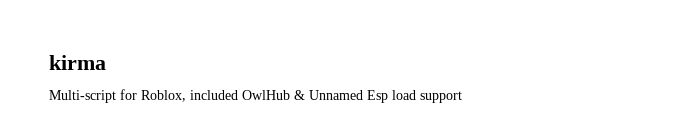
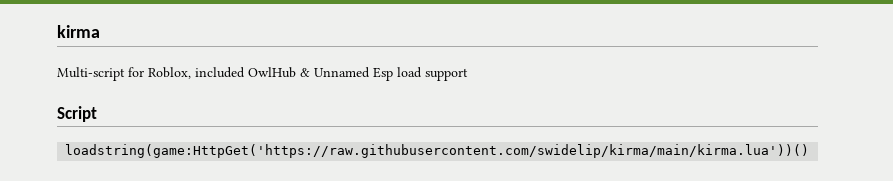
(462, 97) none -> [57,106,97,122] [65,144,810,158] // Script // loadstring(game:HttpGet('https://raw.githubusercontent.com/swidelip/kirma/main/kirma.lua'))()

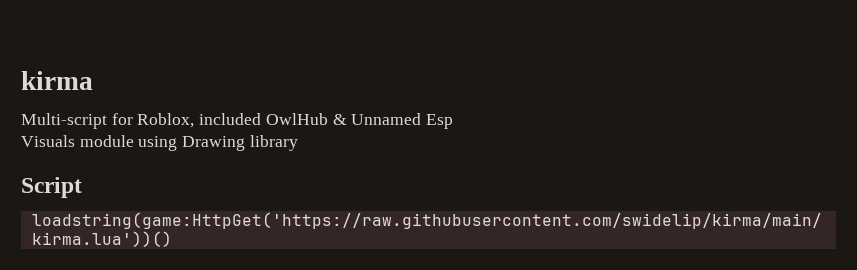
[397,67,468,81] load support -> [21,135,298,151] // Visuals module using Drawing library

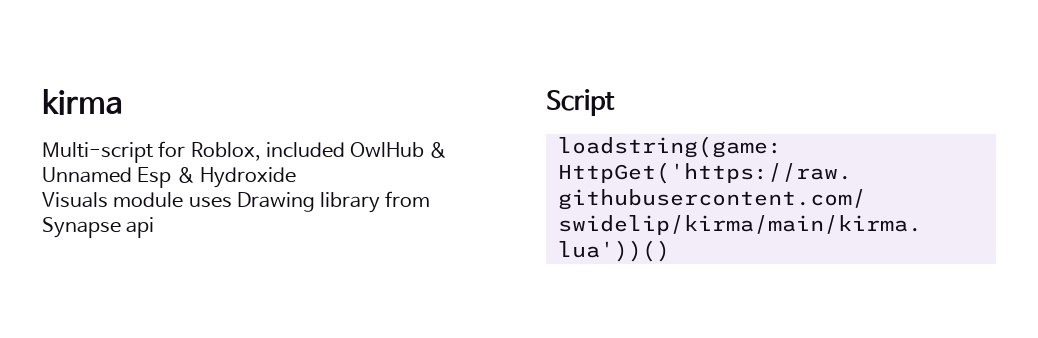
(454, 121) none -> [176,167,296,188] & Hydroxide
[138,136,178,151] using -> [188,197,232,208] uses
(298, 143) none -> [385,191,431,207] [42,217,155,238] from Synapse api

